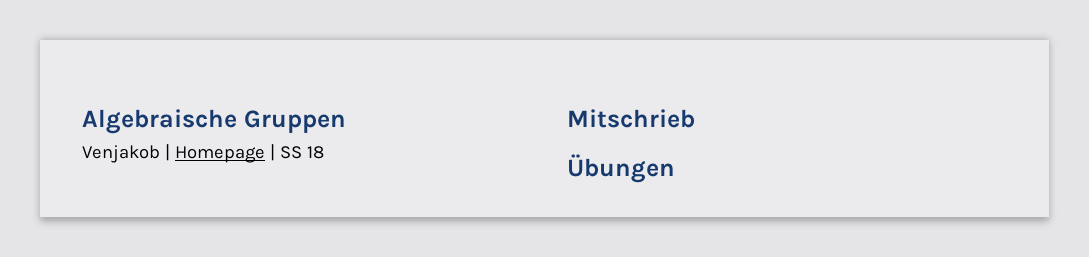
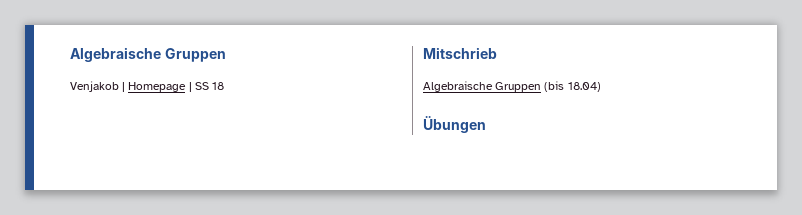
(695, 118) none -> [423,81,601,92] // Algebraische Gruppen (bis 18.04)

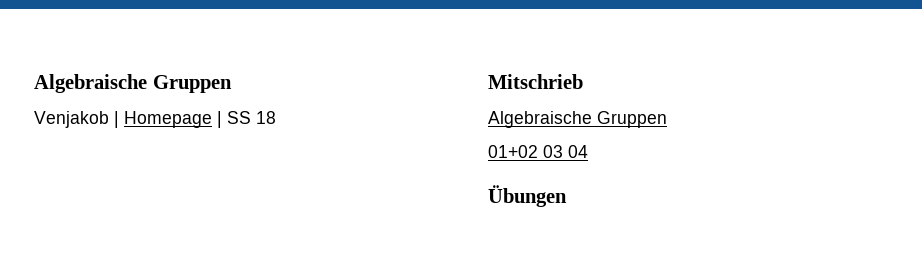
[544,81,601,92] (bis 18.04) -> [488,145,588,158] // 01+02 03 04

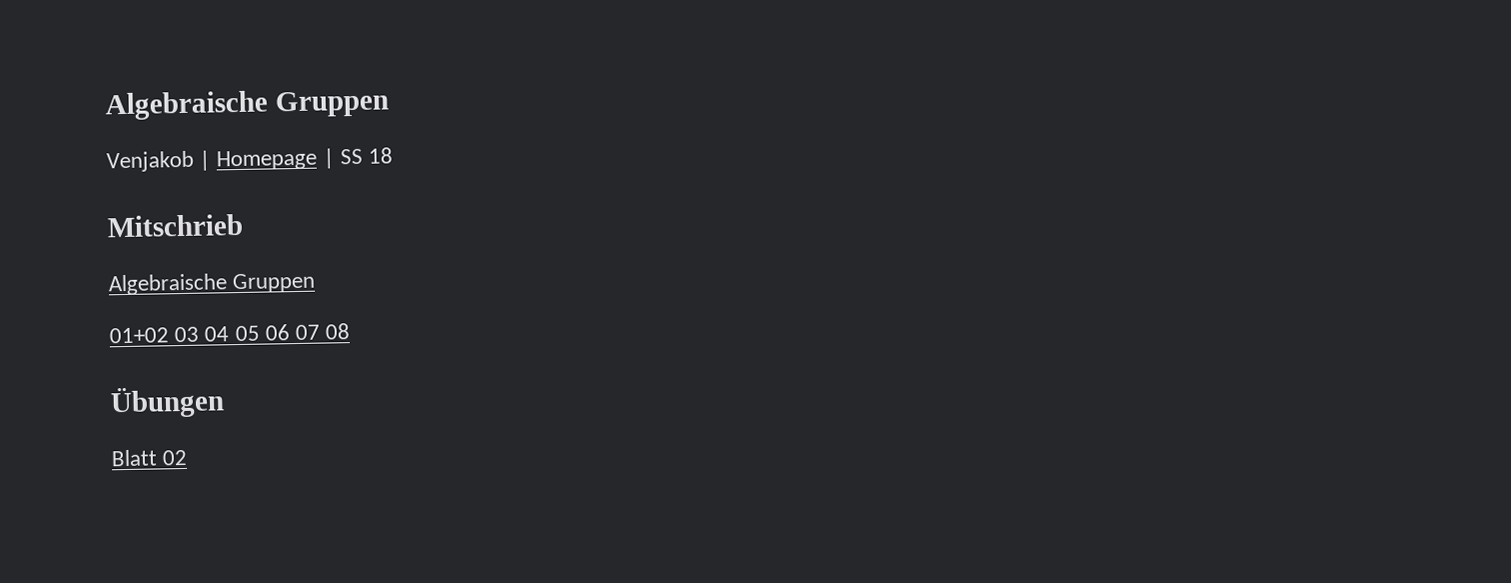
(588, 151) none -> [234,323,351,342] 05 06 07 08
(567, 196) none -> [111,449,188,467] // Blatt 02

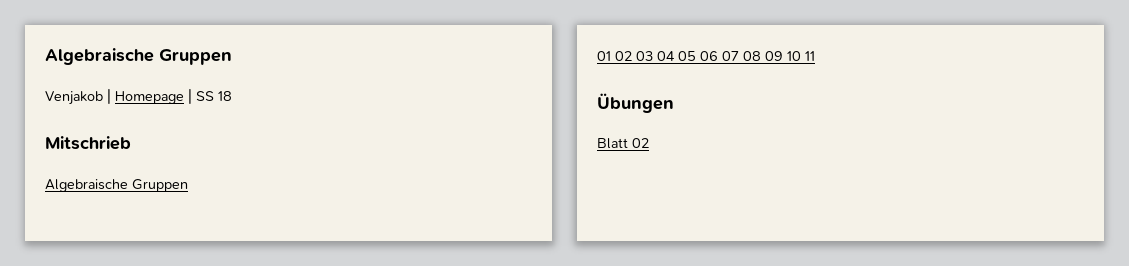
[109,327,169,344] 01+02 -> [597,51,632,61] 01 02
(351, 331) none -> [765,51,815,61] 09 10 11

